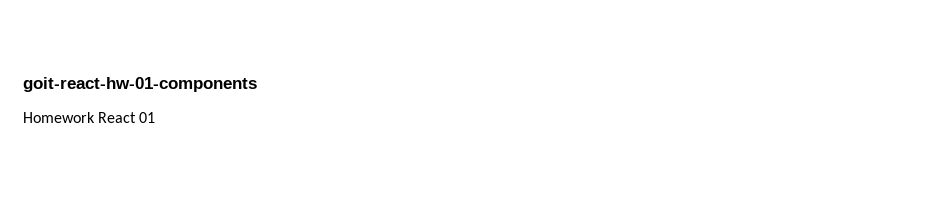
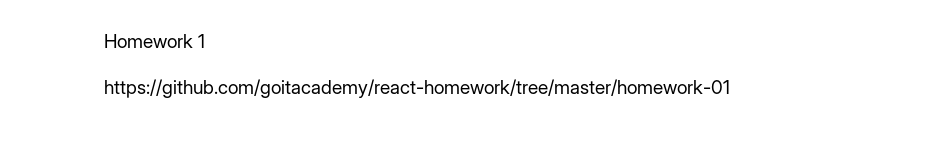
[23,77,257,92] [23,112,156,123] goit-react-hw-01-components // Homework React 01 -> [104,34,206,48] [104,79,730,98] Homework 1 // https://github.com/goitacademy/react-homework/tree/master/homework-01

